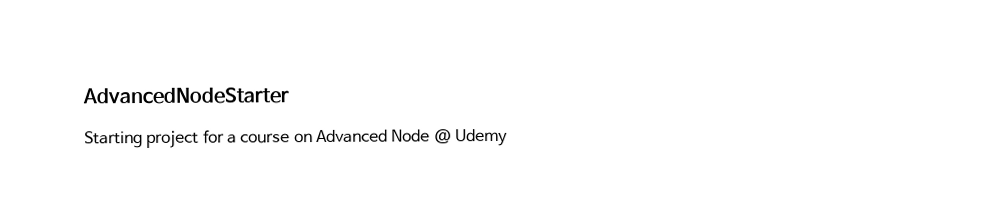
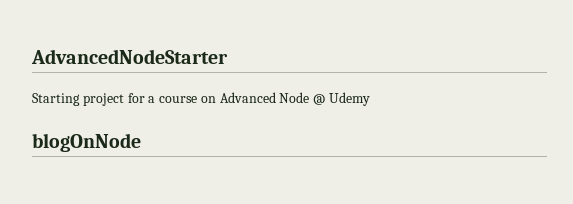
(508, 137) none -> [32,133,141,152] // blogOnNode

